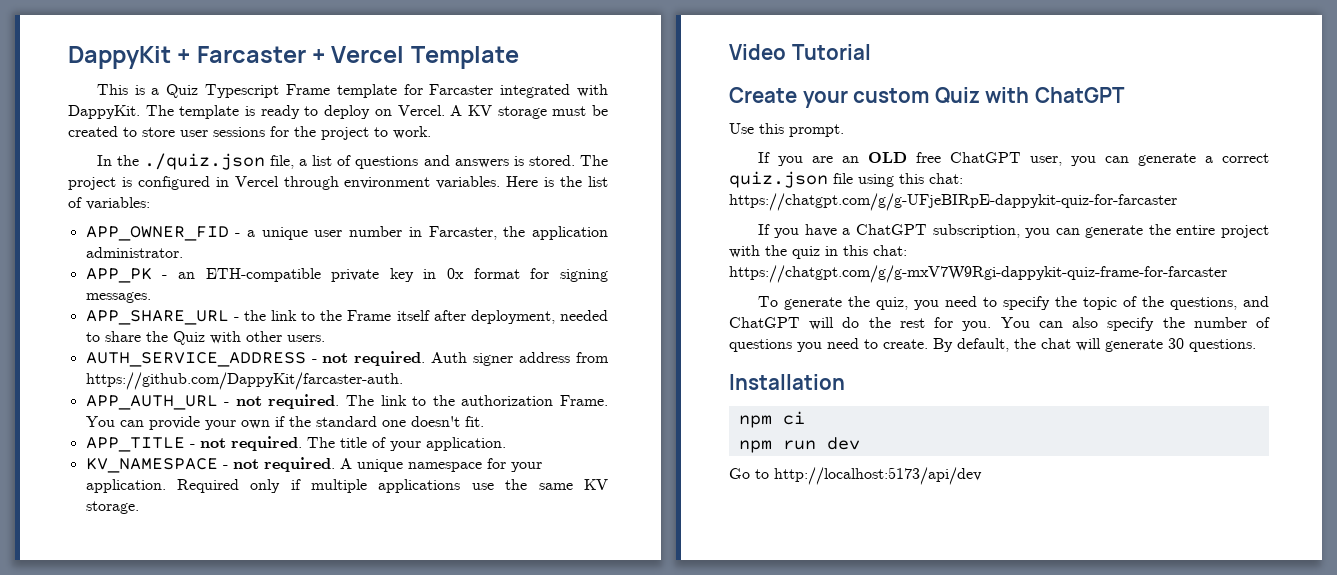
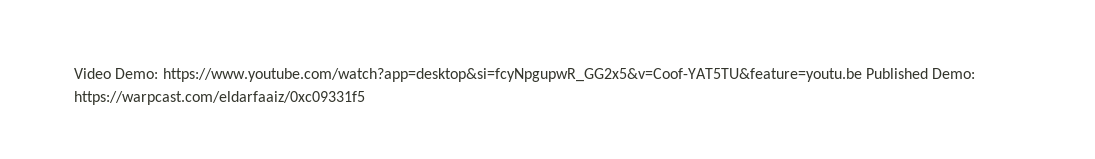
[68,46,519,69] [96,84,608,98] [68,105,608,119] [68,126,431,140] [96,153,609,170] [68,176,609,190] [68,197,150,210] [85,226,608,241] [85,247,183,258] [85,268,608,283] [85,292,151,303] [85,310,608,325] [85,331,325,345] [85,351,609,367] [85,372,403,390] [85,394,609,410] [85,416,484,430] [85,436,506,452] [85,457,542,473] [85,479,608,493] [85,501,139,514] [729,44,871,60] [729,87,1125,108] [729,123,844,137] [757,152,1269,166] [729,171,963,188] [729,193,1177,211] [757,224,1269,238] [729,245,907,259] [729,265,1227,283] [757,296,1269,310] [729,317,1270,331] [729,338,1256,352] [729,374,845,390] [738,411,805,428] [738,437,860,453] [729,467,982,485] DappyKit + Farcaster + Vercel Template // This is a Quiz Typescript Frame template for Farcaster integrated with DappyKit. The template is ready to deploy on Vercel. A KV storage must be created to store user sessions for the project to work. // In the ./quiz.json file, a list of questions and answers is stored. The project is configured in Vercel through environment variables. Here is the list of variables: // APP_OWNER_FID - a unique user number in Farcaster, the application administrator. // APP_PK - an ETH-compatible private key in 0x format for signing messages. // APP_SHARE_URL - the link to the Frame itself after deployment, needed to share the Quiz with other users. // AUTH_SERVICE_ADDRESS - not required. Auth signer address from https://github.com/DappyKit/farcaster-auth. // APP_AUTH_URL - not required. The link to the authorization Frame. You can provide your own if the standard one doesn't fit. // APP_TITLE - not required. The title of your application. // KV_NAMESPACE - not required. A unique namespace for your application. Required only if multiple applications use the same KV storage. // Video Tutorial // Create your custom Quiz with ChatGPT // Use this prompt. // If you are an OLD free ChatGPT user, you can generate a correct quiz.json file using this chat: https://chatgpt.com/g/g-UFjeBIRpE-dappykit-quiz-for-farcaster // If you have a ChatGPT subscription, you can generate the entire project with the quiz in this chat: https://chatgpt.com/g/g-mxV7W9Rgi-dappykit-quiz-frame-for-farcaster // To generate the quiz, you need to specify the topic of the questions, and ChatGPT will do the rest for you. You can also specify the number of questions you need to create. By default, the chat will generate 30 questions. // Installation // npm ci // npm run dev // Go to http://localhost:5173/api/dev -> [74,68,976,82] [74,91,365,105] Video Demo: https://www.youtube.com/watch?app=desktop&si=fcyNpgupwR_GG2x5&v=Coof-YAT5TU&feature=youtu.be Published Demo: https://warpcast.com/eldarfaaiz/0xc09331f5

